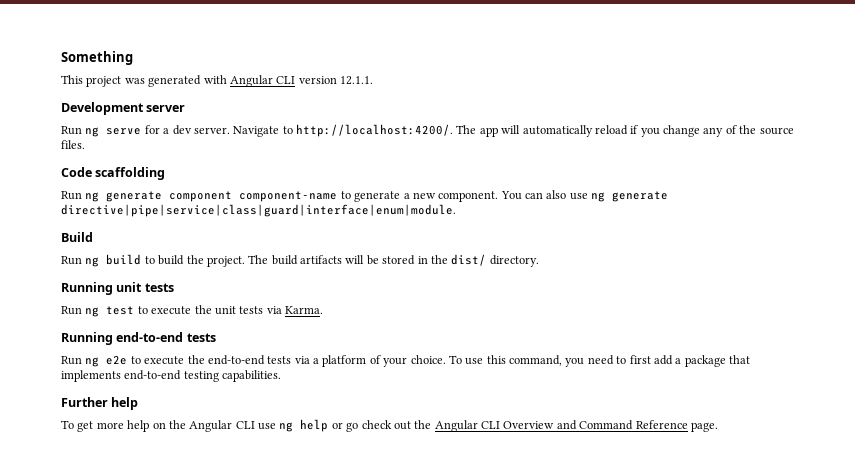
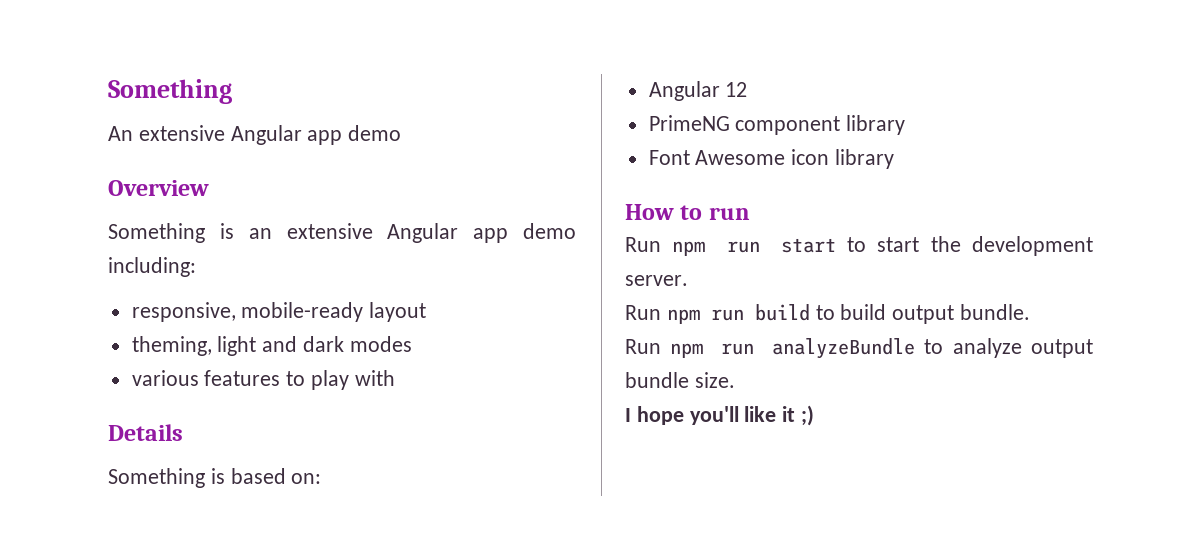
[61,75,373,87] [61,102,186,115] [61,124,794,137] [61,140,85,149] [61,167,166,180] [61,190,669,202] [61,204,456,217] [61,232,93,242] [61,254,539,267] [61,282,174,295] [61,305,323,317] [61,332,216,345] [61,355,750,367] [61,370,282,382] [61,397,139,410] [61,419,718,432] This project was generated with Angular CLI version 12.1.1. // Development server // Run ng serve for a dev server. Navigate to http://localhost:4200/. The app will automatically reload if you change any of the source files. // Code scaffolding // Run ng generate component component-name to generate a new component. You can also use ng generate directive|pipe|service|class|guard|interface|enum|module. // Build // Run ng build to build the project. The build artifacts will be stored in the dist/ directory. // Running unit tests // Run ng test to execute the unit tests via Karma. // Running end-to-end tests // Run ng e2e to execute the end-to-end tests via a platform of your choice. To use this command, you need to first add a package that implements end-to-end testing capabilities. // Further help // To get more help on the Angular CLI use ng help or go check out the Angular CLI Overview and Command Reference page. -> [108,125,402,145] [108,180,209,196] [108,223,576,243] [108,257,196,277] [131,302,427,322] [131,336,412,356] [131,370,395,390] [108,424,183,441] [108,468,322,488] [648,81,748,101] [648,115,906,135] [648,149,895,169] [625,204,750,220] [625,236,1093,256] [625,275,688,286] [625,304,1031,324] [625,338,1093,359] [625,372,735,388] [625,405,815,426] An extensive Angular app demo // Overview // Something is an extensive Angular app demo including: // responsive, mobile-ready layout // theming, light and dark modes // various features to play with // Details // Something is based on: // Angular 12 // PrimeNG component library // Font Awesome icon library // How to run // Run npm run start to start the development server. // Run npm run build to build output bundle. // Run npm run analyzeBundle to analyze output bundle size. // I hope you'll like it ;)

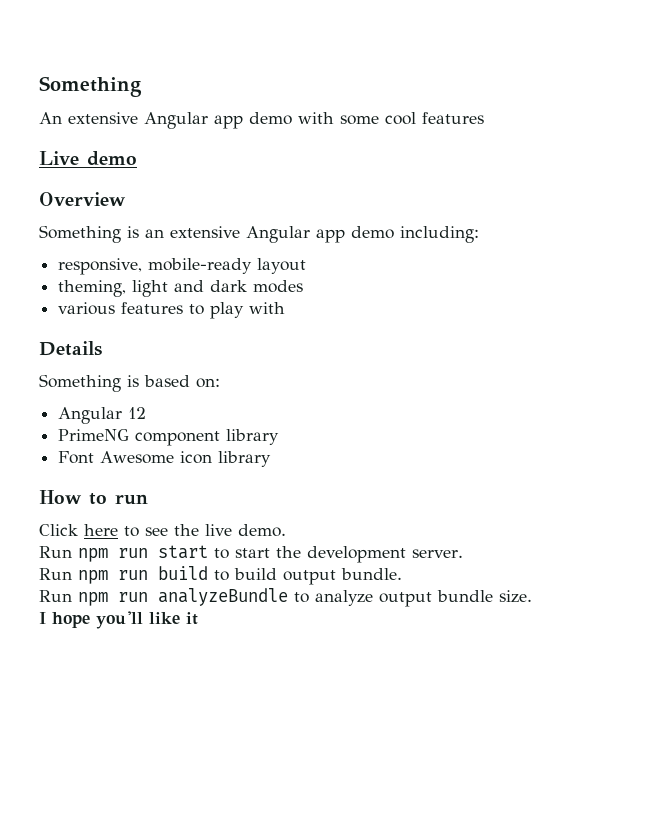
(402, 133) none -> [298,112,484,125] [39,151,137,166] with some cool features // Live demo
(750, 213) none -> [39,524,286,537] // Click here to see the live demo.
[801,405,815,426] ;) -> (198, 618) none

